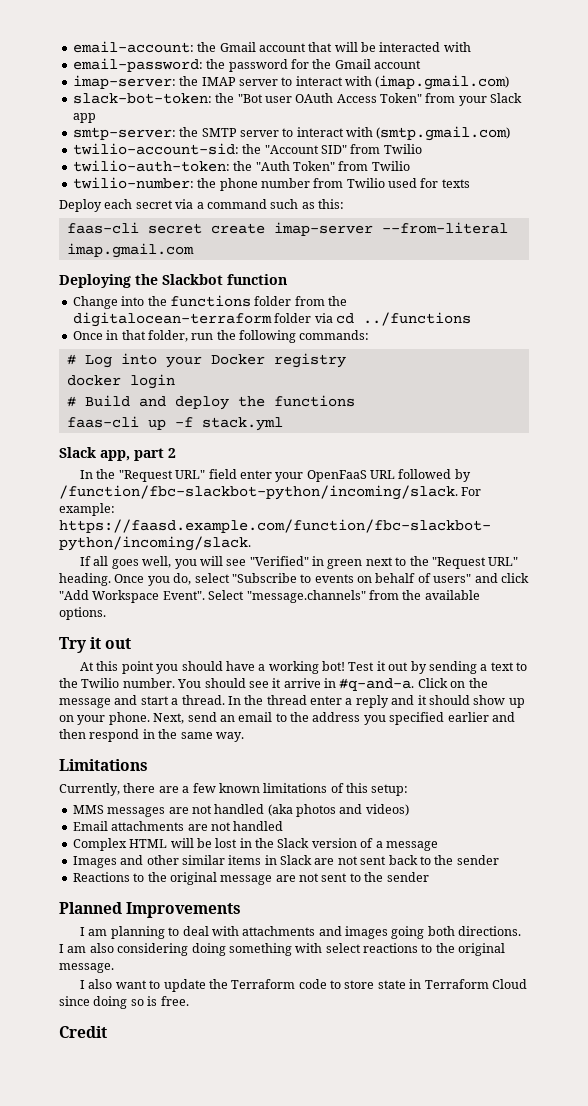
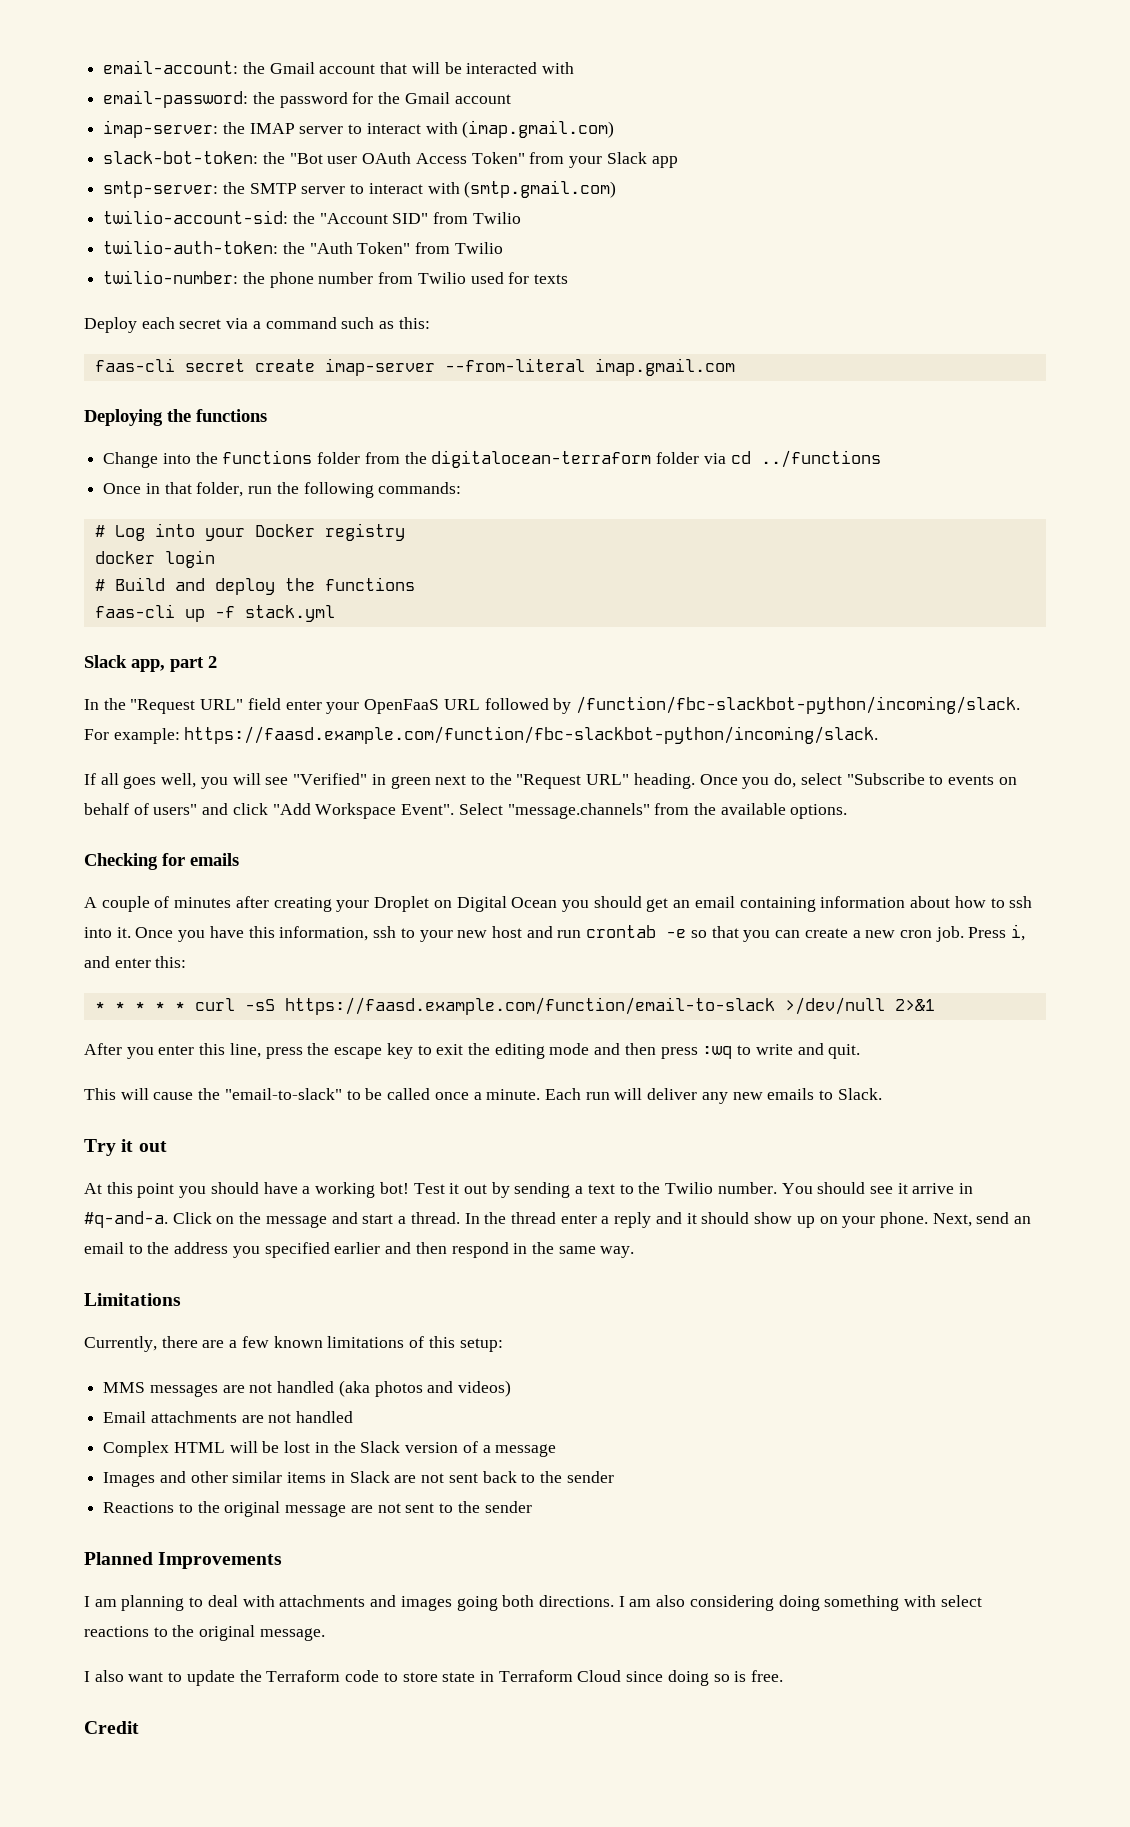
[162,274,287,285] Slackbot function -> [196,409,267,422] functions
(106, 613) none -> [84,853,239,870] [84,896,1033,912] [84,924,1026,942] [84,956,187,968] [94,997,935,1015] [84,1043,861,1059] [84,1088,882,1104] // Checking for emails // A couple of minutes after creating your Droplet on Digital Ocean you should get an email containing information about how to ssh into it. Once you have this information, ssh to your new host and run crontab -e so that you can create a new cron job. Press i, and enter this: // * * * * * curl -sS https://faasd.example.com/function/email-to-slack >/dev/null 2>&1 // After you enter this line, press the escape key to exit the editing mode and then press :wq to write and quit. // This will cause the "email-to-slack" to be called once a minute. Each run will deliver any new emails to Slack.

